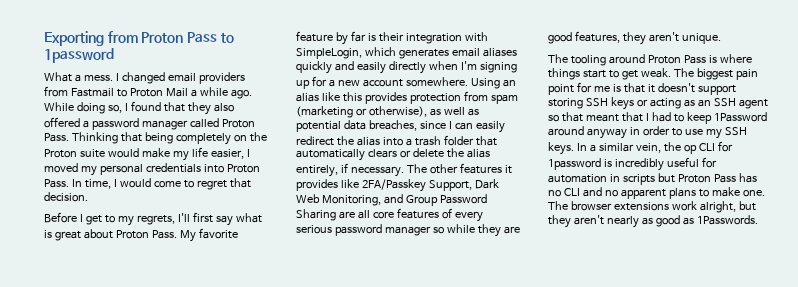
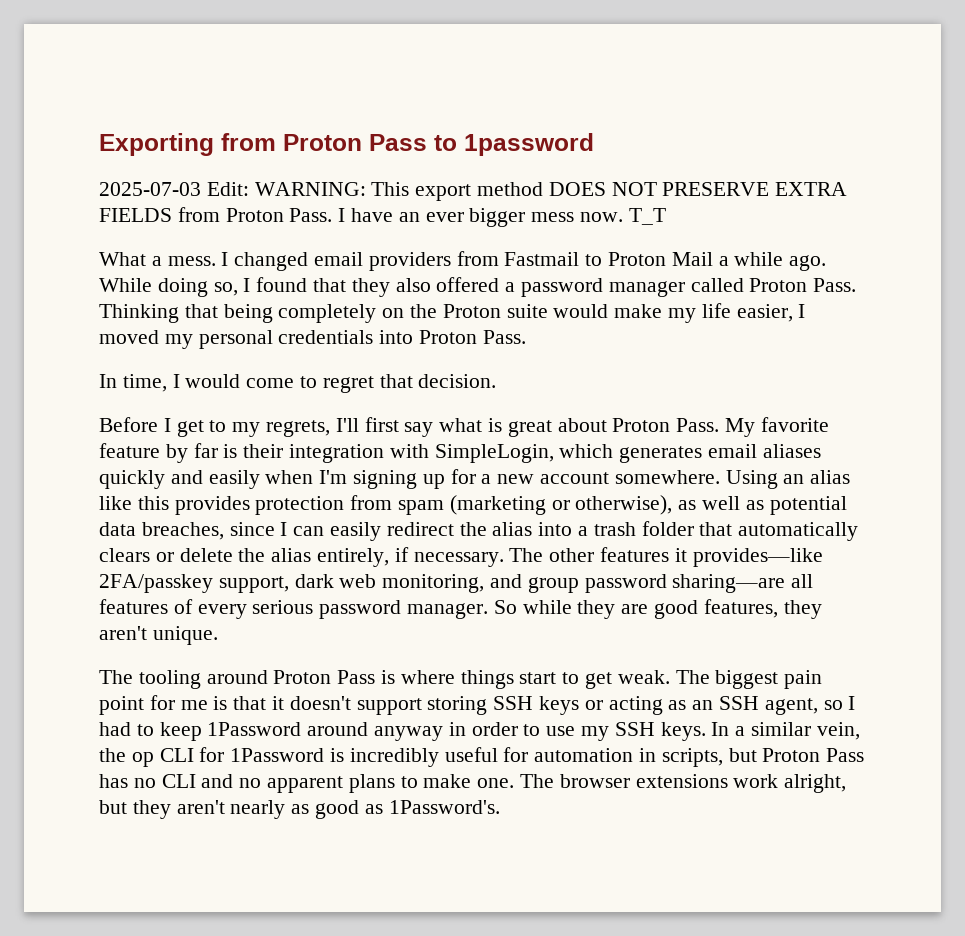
(114, 55) none -> [99,182,848,201] [99,207,666,227] // 2025-07-03 Edit: WARNING: This export method DOES NOT PRESERVE EXTRA FIELDS from Proton Pass. I have an ever bigger mess now. T_T
(69, 183) none -> (526, 337) //
[388,61,426,74] directly -> (260, 479) none
[296,179,499,192] [296,194,487,206] [296,209,394,221] provides like 2FA/Passkey Support, Dark Web Monitoring, and Group Password Sharing are all core -> [692,548,823,567] [99,574,814,593] provides—like 2FA/passkey support, dark web monitoring, and group password sharing—are all
[384,226,444,236] manager so -> [407,600,517,619] manager. So
[738,99,768,109] [548,112,643,122] agent so that meant that -> [764,698,843,715] agent, so
[548,158,601,170] 1password -> [230,748,325,762] 1Password
[622,174,655,185] scripts -> [661,748,723,767] scripts,
[696,215,758,225] 1Passwords. -> [388,800,500,814] 1Password's.

